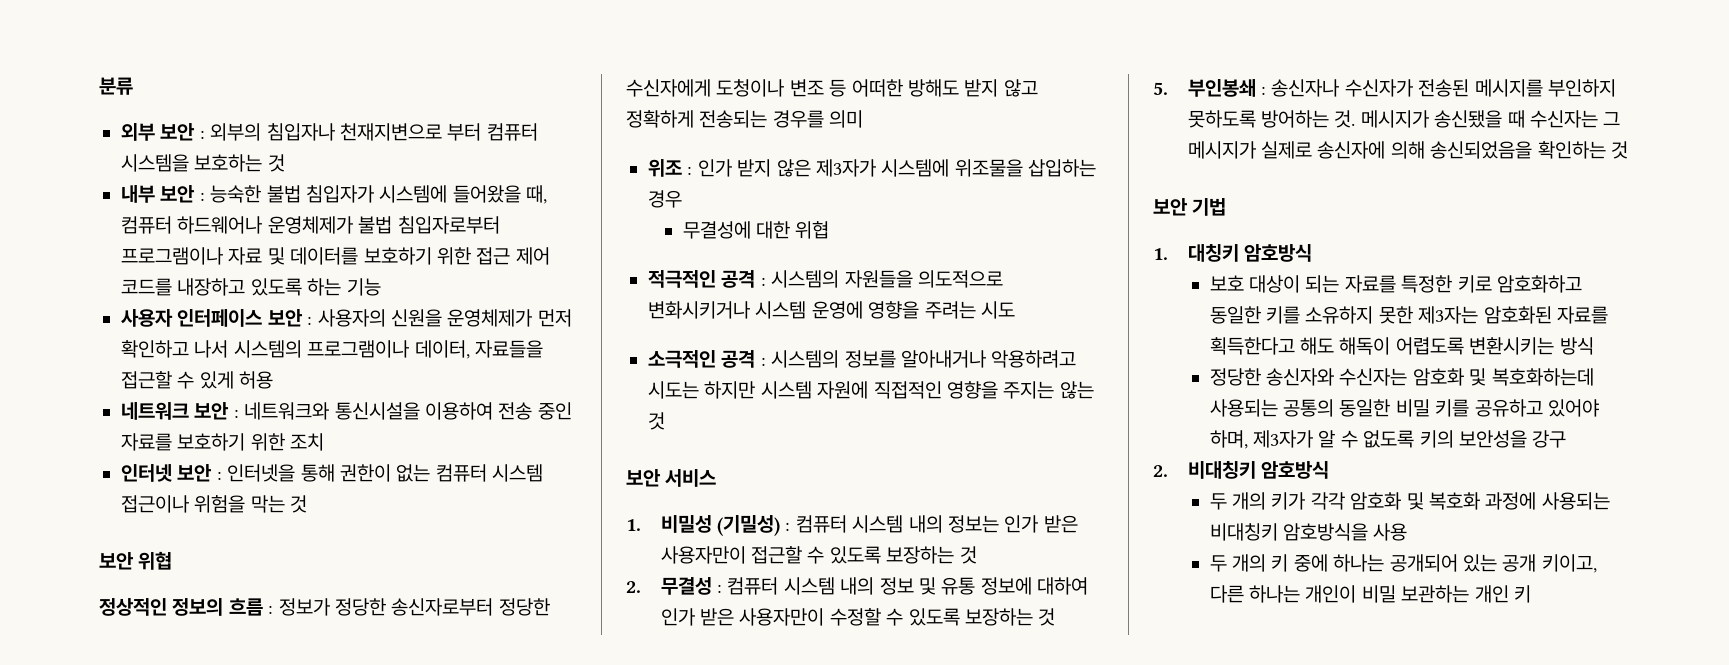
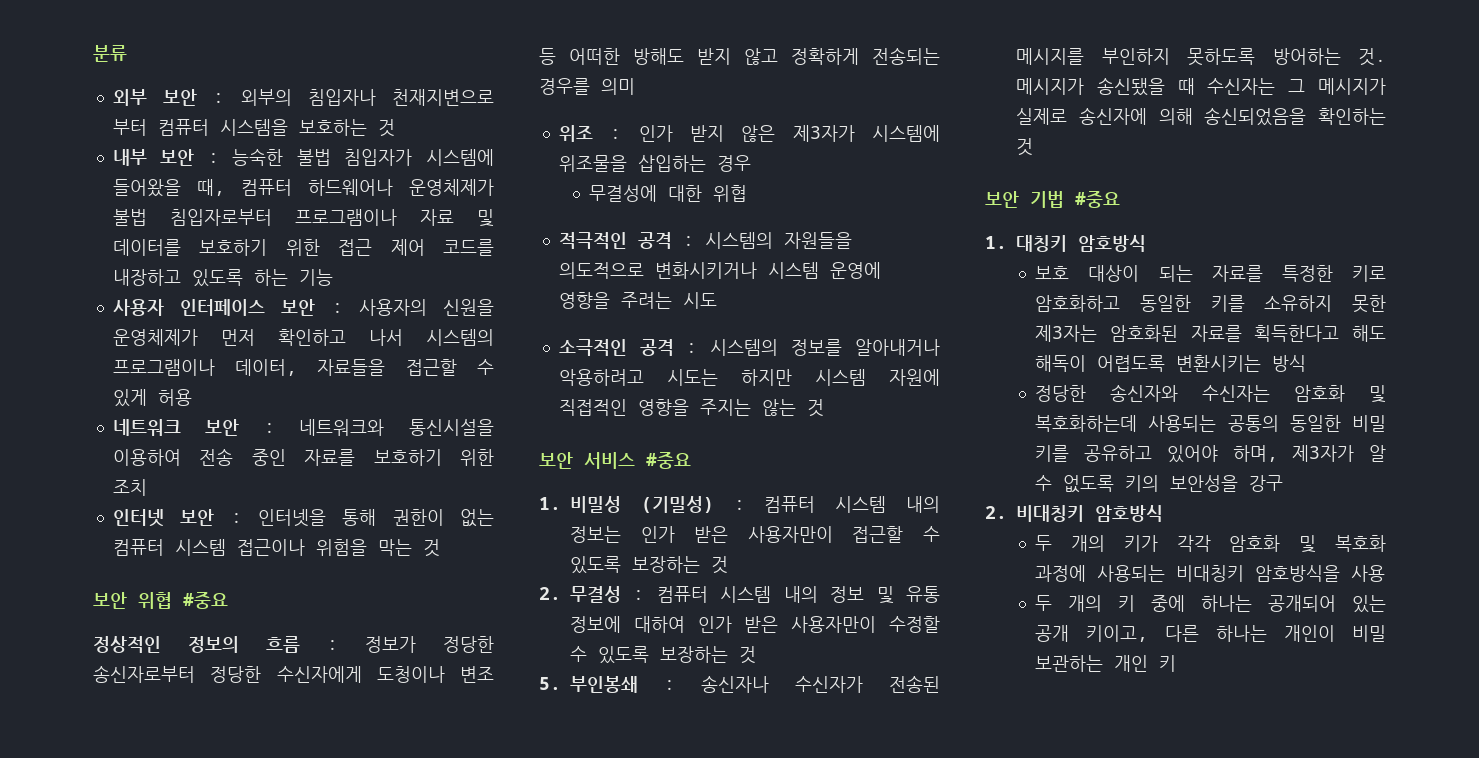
(173, 560) none -> [183,592,228,609] #중요
(717, 478) none -> [646,452,691,469] #중요
(1227, 207) none -> [1075,191,1120,208] #중요

